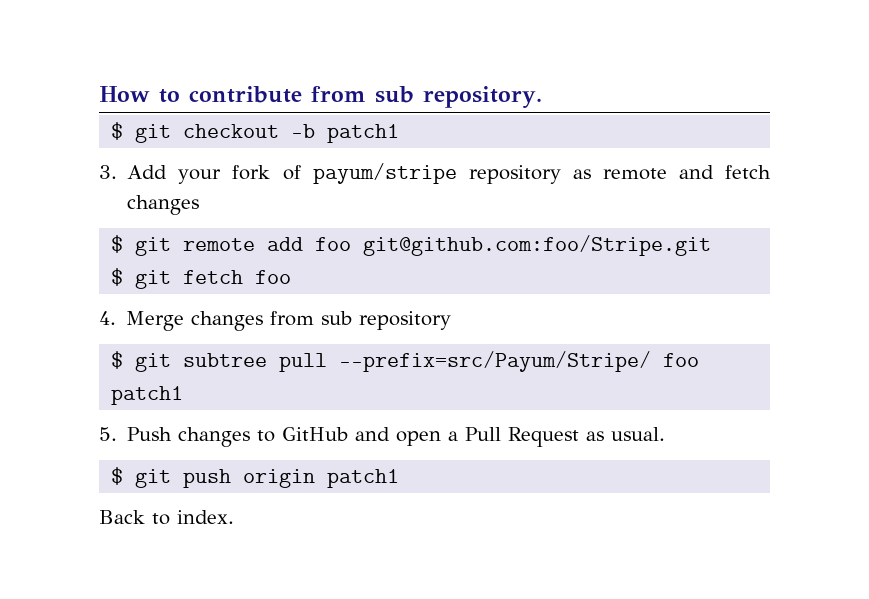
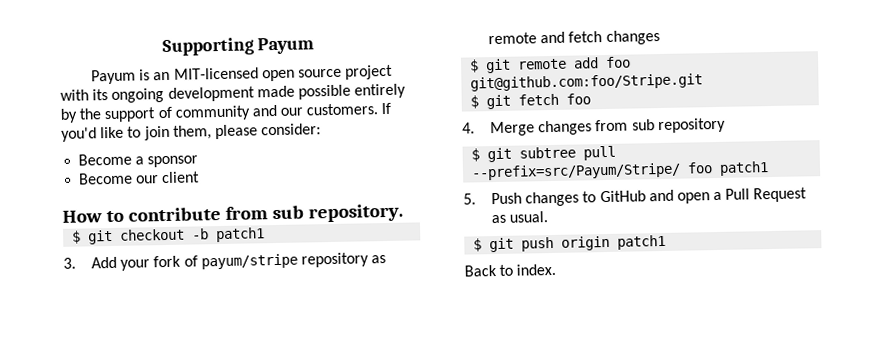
(99, 94) none -> [161,37,315,57] [91,64,394,85] [60,83,407,103] [60,102,392,123] [61,123,322,142] [78,153,199,168] [78,171,201,185] Supporting Payum // Payum is an MIT-licensed open source project with its ongoing development made possible entirely by the support of community and our customers. If you'd like to join them, please consider: // Become a sponsor // Become our client //

